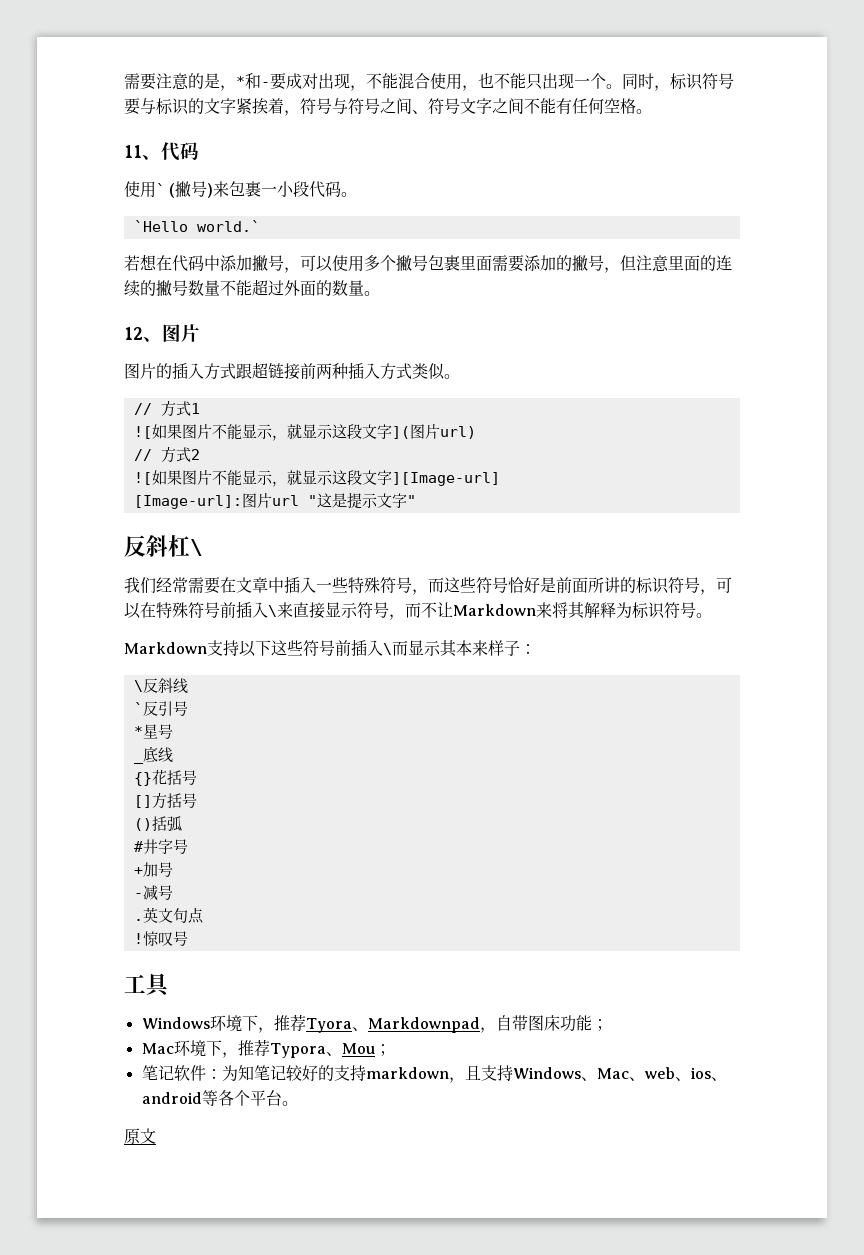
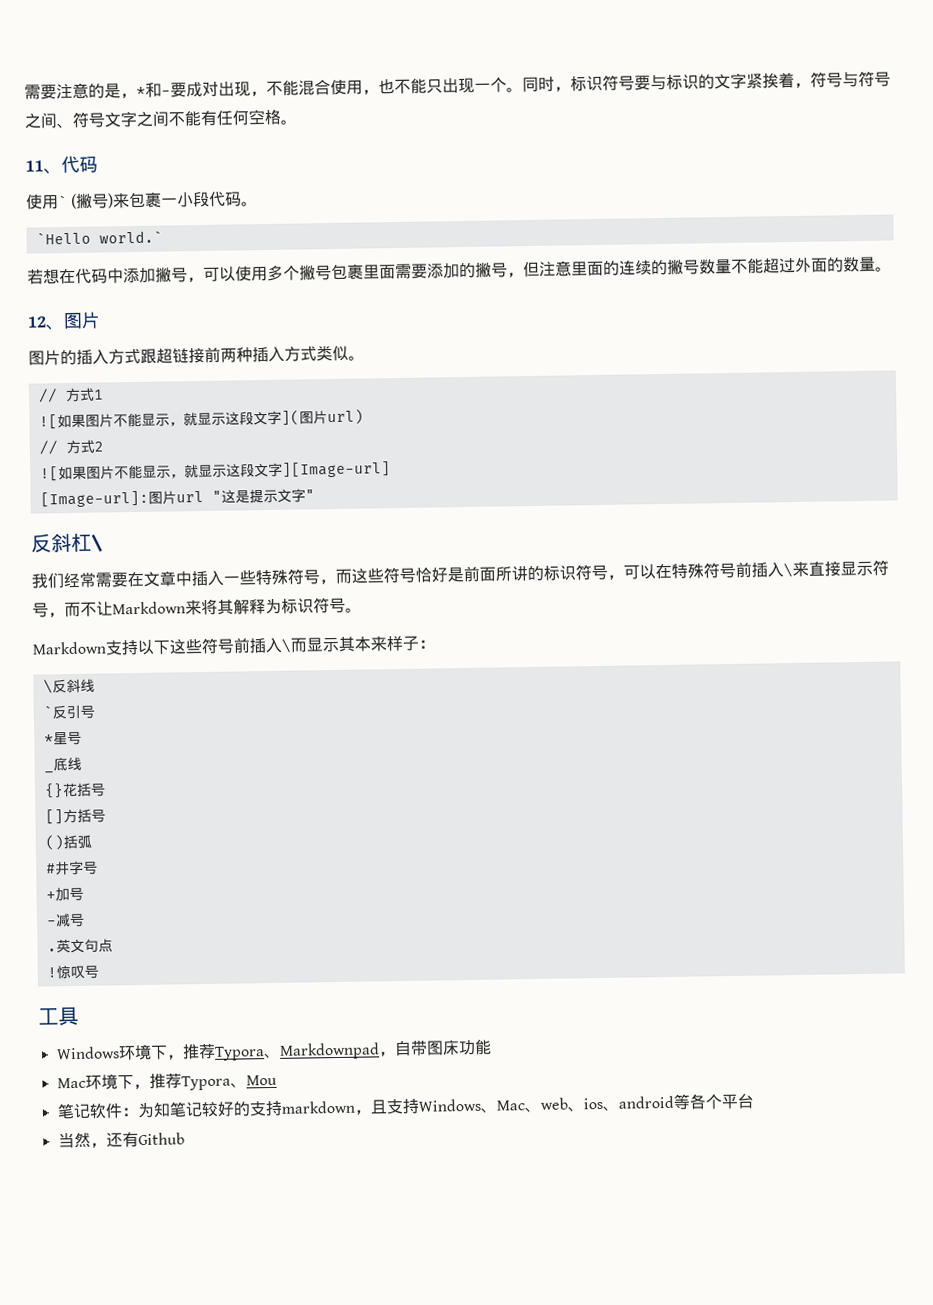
[305,1018,352,1033] Tyora -> [213,1046,265,1061] Typora
[591,1019,608,1031] ； -> (492, 1047) none
[374,1044,391,1056] ； -> (277, 1080) none
[281,1101,298,1106] [124,1128,156,1144] 。 // 原文 -> [57,1132,185,1149] // 当然，还有Github

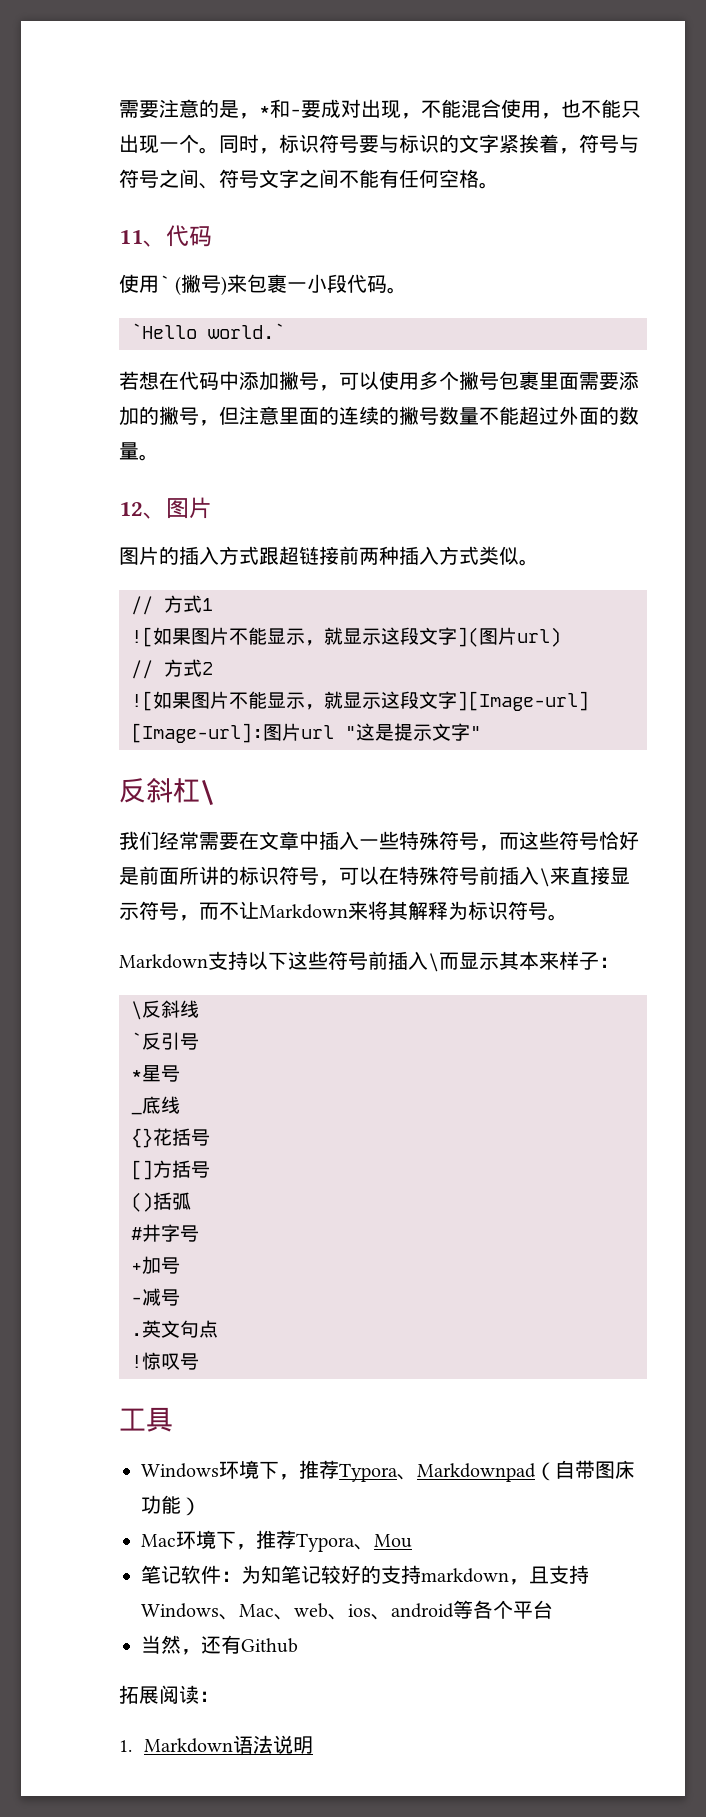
[378,1051,396,1057] ， -> [535,1462,555,1481] （
(492, 1047) none -> [181,1497,201,1516] ）
(185, 1139) none -> [119,1685,219,1704] [119,1735,313,1754] // 拓展阅读： // 1. Markdown语法说明

